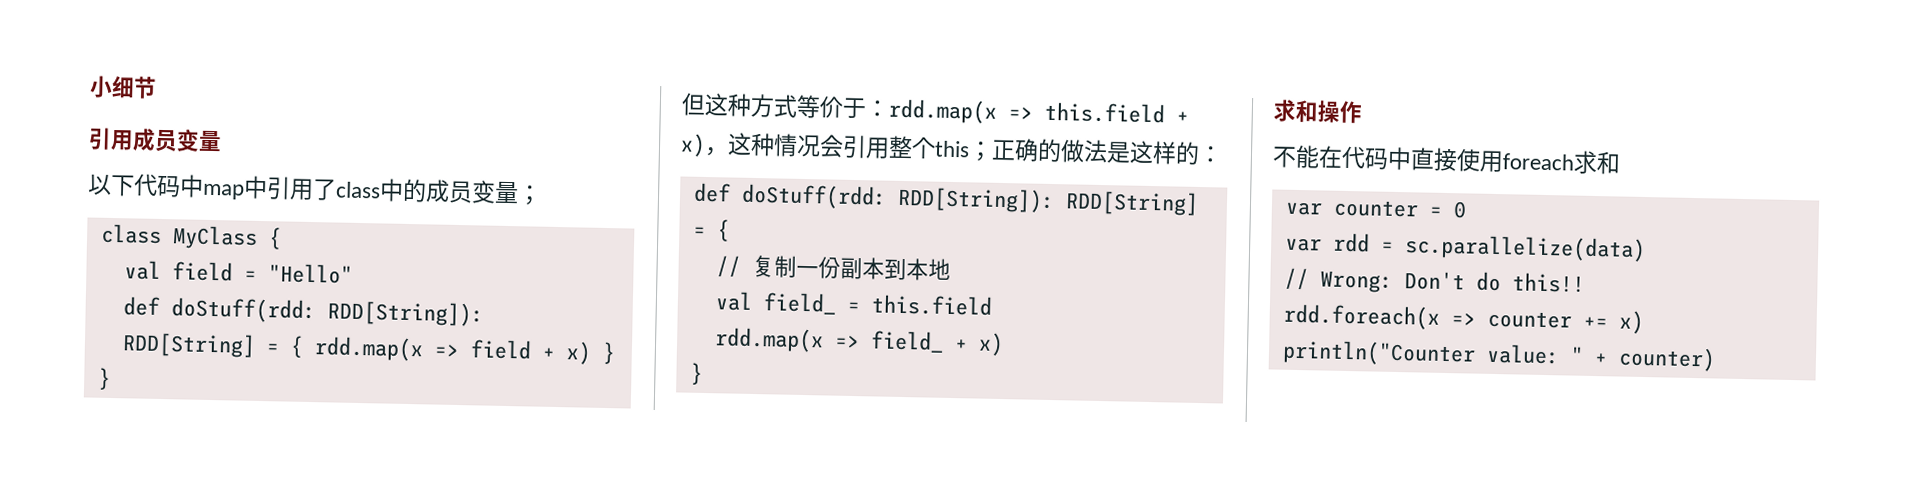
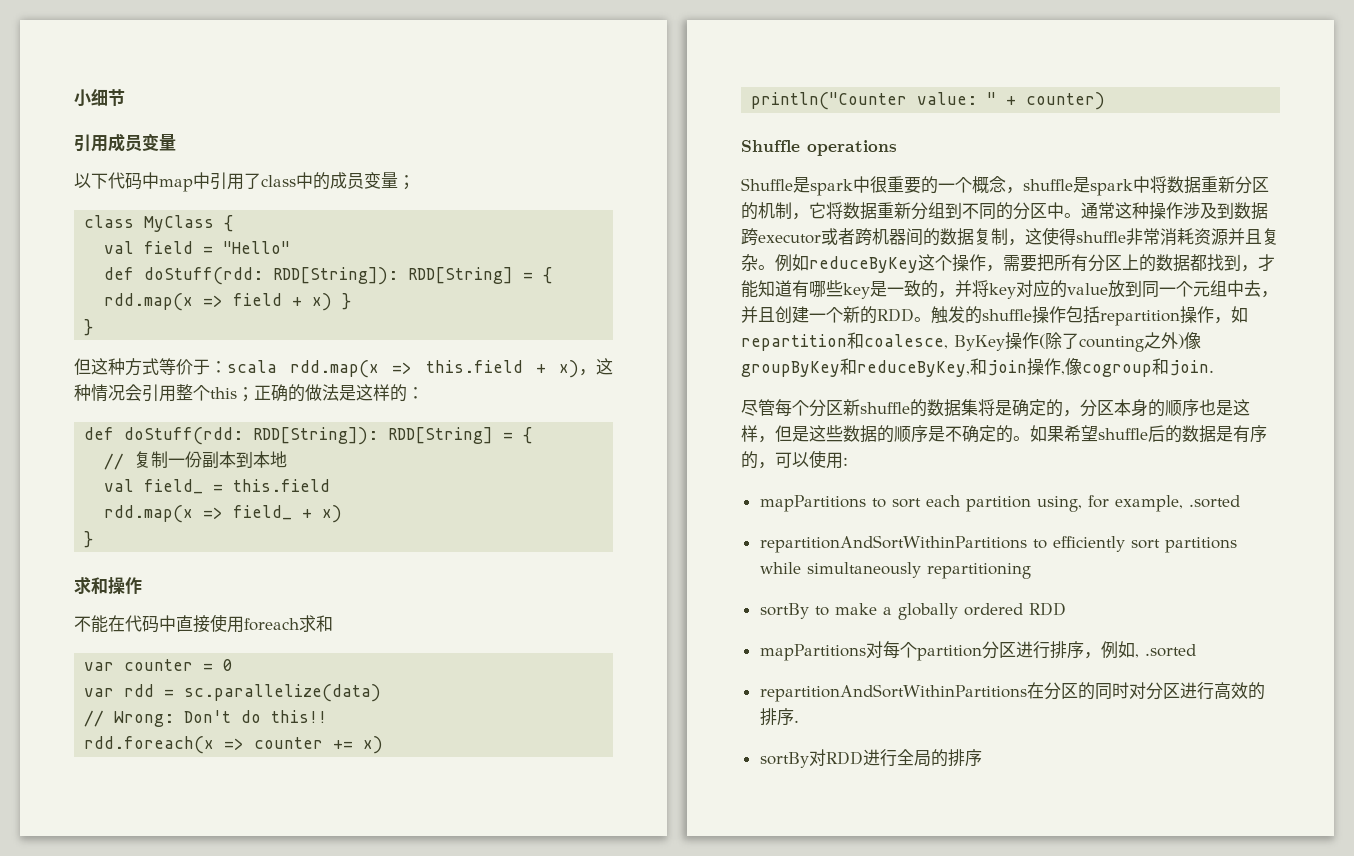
(890, 108) none -> [227,360,277,373] scala
(1716, 359) none -> [741,140,897,156] [741,176,1269,196] [741,202,1268,220] [741,227,1279,246] [741,254,1275,273] [741,280,1278,299] [741,306,1248,326] [741,332,1201,352] [741,358,1214,377] [741,399,1250,417] [741,425,1267,443] [741,450,848,469] [759,495,1240,512] [759,535,1237,553] [759,562,1031,579] [759,602,1066,620] [759,641,1196,661] [759,682,1265,702] [759,708,799,726] [759,749,982,768] // Shuffle operations // Shuffle是spark中很重要的一个概念，shuffle是spark中将数据重新分区的机制，它将数据重新分组到不同的分区中。通常这种操作涉及到数据跨executor或者跨机器间的数据复制，这使得shuffle非常消耗资源并且复杂。例如reduceByKey这个操作，需要把所有分区上的数据都找到，才能知道有哪些key是一致的，并将key对应的value放到同一个元组中去，并且创建一个新的RDD。触发的shuffle操作包括repartition操作，如repartition和coalesce, ByKey操作(除了counting之外)像groupByKey和reduceByKey,和join操作,像cogroup和join. // 尽管每个分区新shuffle的数据集将是确定的，分区本身的顺序也是这样，但是这些数据的顺序是不确定的。如果希望shuffle后的数据是有序的，可以使用: // mapPartitions to sort each partition using, for example, .sorted // repartitionAndSortWithinPartitions to efficiently sort partitions while simultaneously repartitioning // sortBy to make a globally ordered RDD // mapPartitions对每个partition分区进行排序，例如, .sorted // repartitionAndSortWithinPartitions在分区的同时对分区进行高效的排序. // sortBy对RDD进行全局的排序

